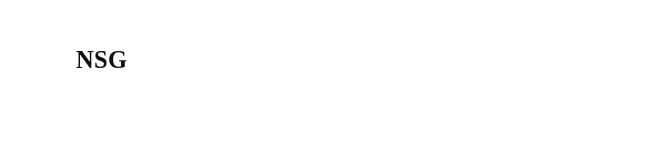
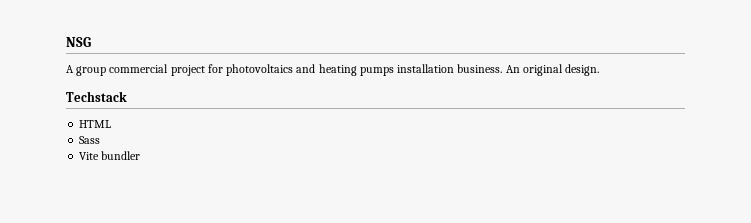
(127, 59) none -> [66,64,600,76] [66,91,127,102] [79,120,112,128] [79,136,101,144] [79,151,141,160] // A group commercial project for photovoltaics and heating pumps installation business. An original design. // Techstack // HTML // Sass // Vite bundler

